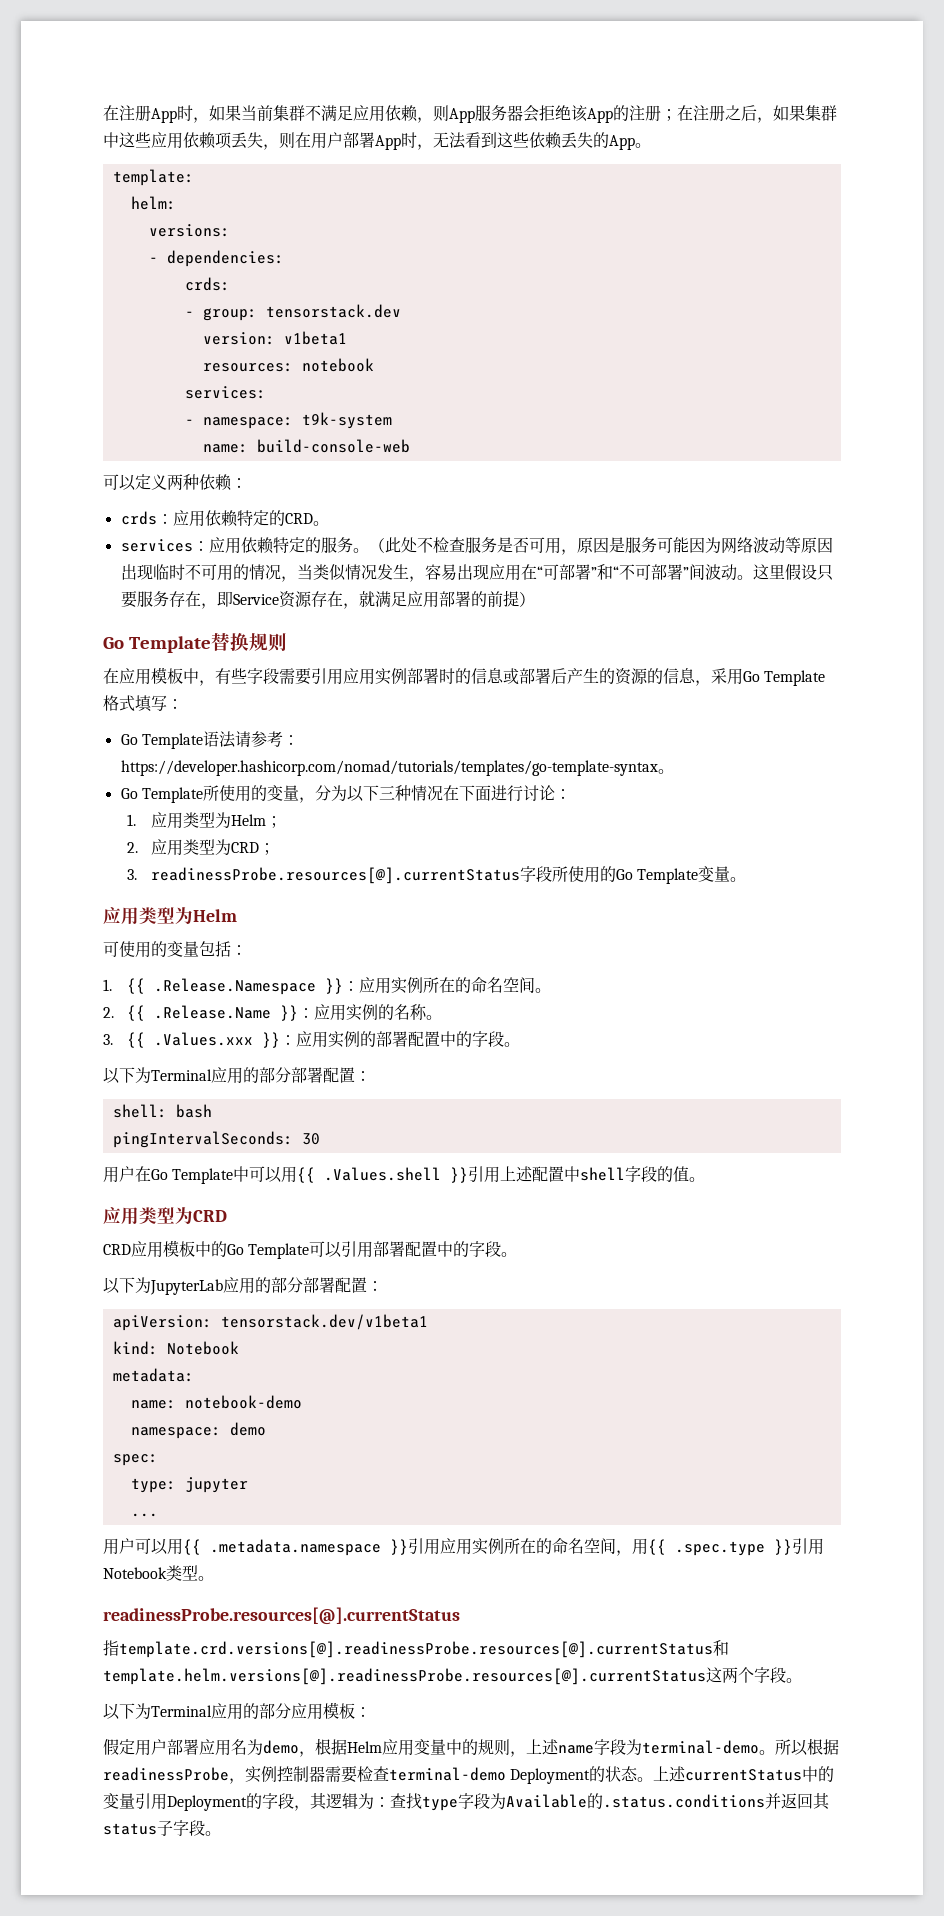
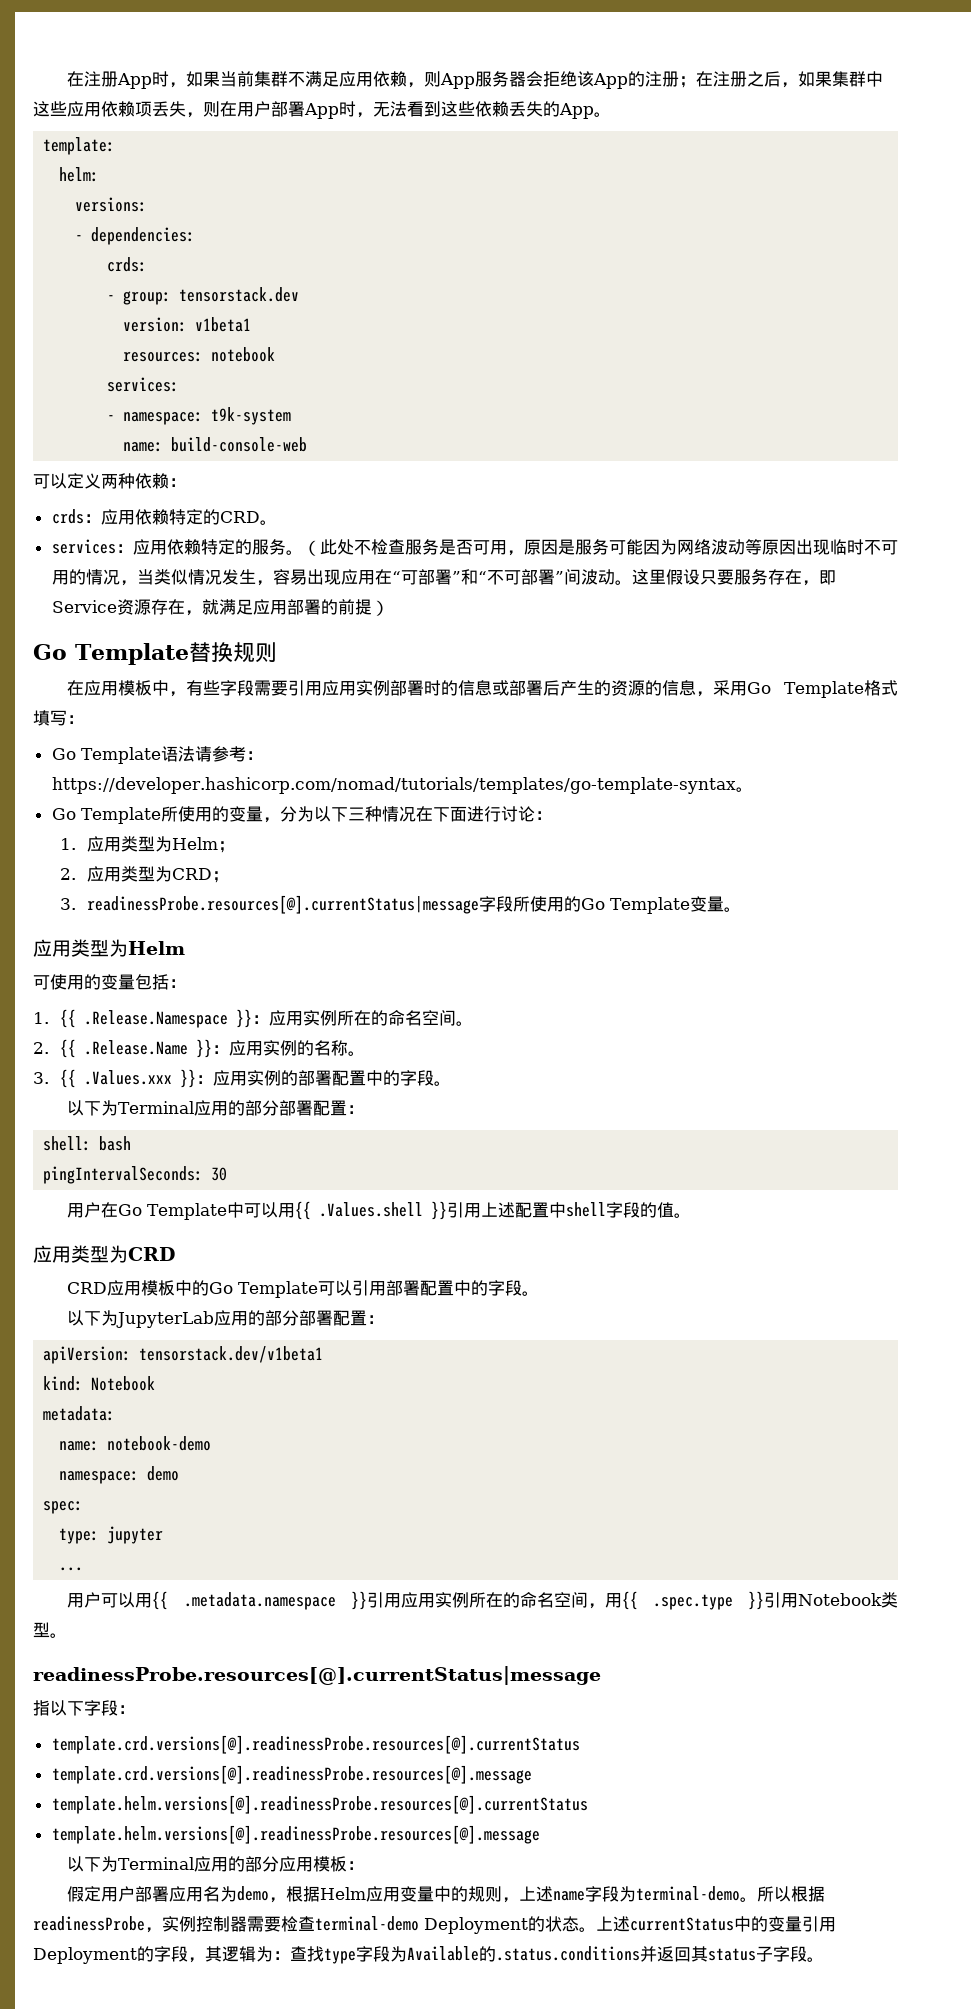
[150,867,520,884] readinessProbe.resources[@].currentStatus -> [87,895,480,914] readinessProbe.resources[@].currentStatus|message
[103,1607,460,1625] readinessProbe.resources[@].currentStatus -> [33,1666,601,1685] readinessProbe.resources[@].currentStatus|message
[119,1640,729,1658] [103,1667,802,1685] template.crd.versions[@].readinessProbe.resources[@].currentStatus和template.helm.versions[@].readinessProbe.resources[@].currentStatus这两个字段。 -> [50,1700,135,1716] [51,1735,580,1754] [51,1765,532,1784] [51,1795,588,1814] [51,1825,540,1844] 以下字段： // template.crd.versions[@].readinessProbe.resources[@].currentStatus // template.crd.versions[@].readinessProbe.resources[@].message // template.helm.versions[@].readinessProbe.resources[@].currentStatus // template.helm.versions[@].readinessProbe.resources[@].message

